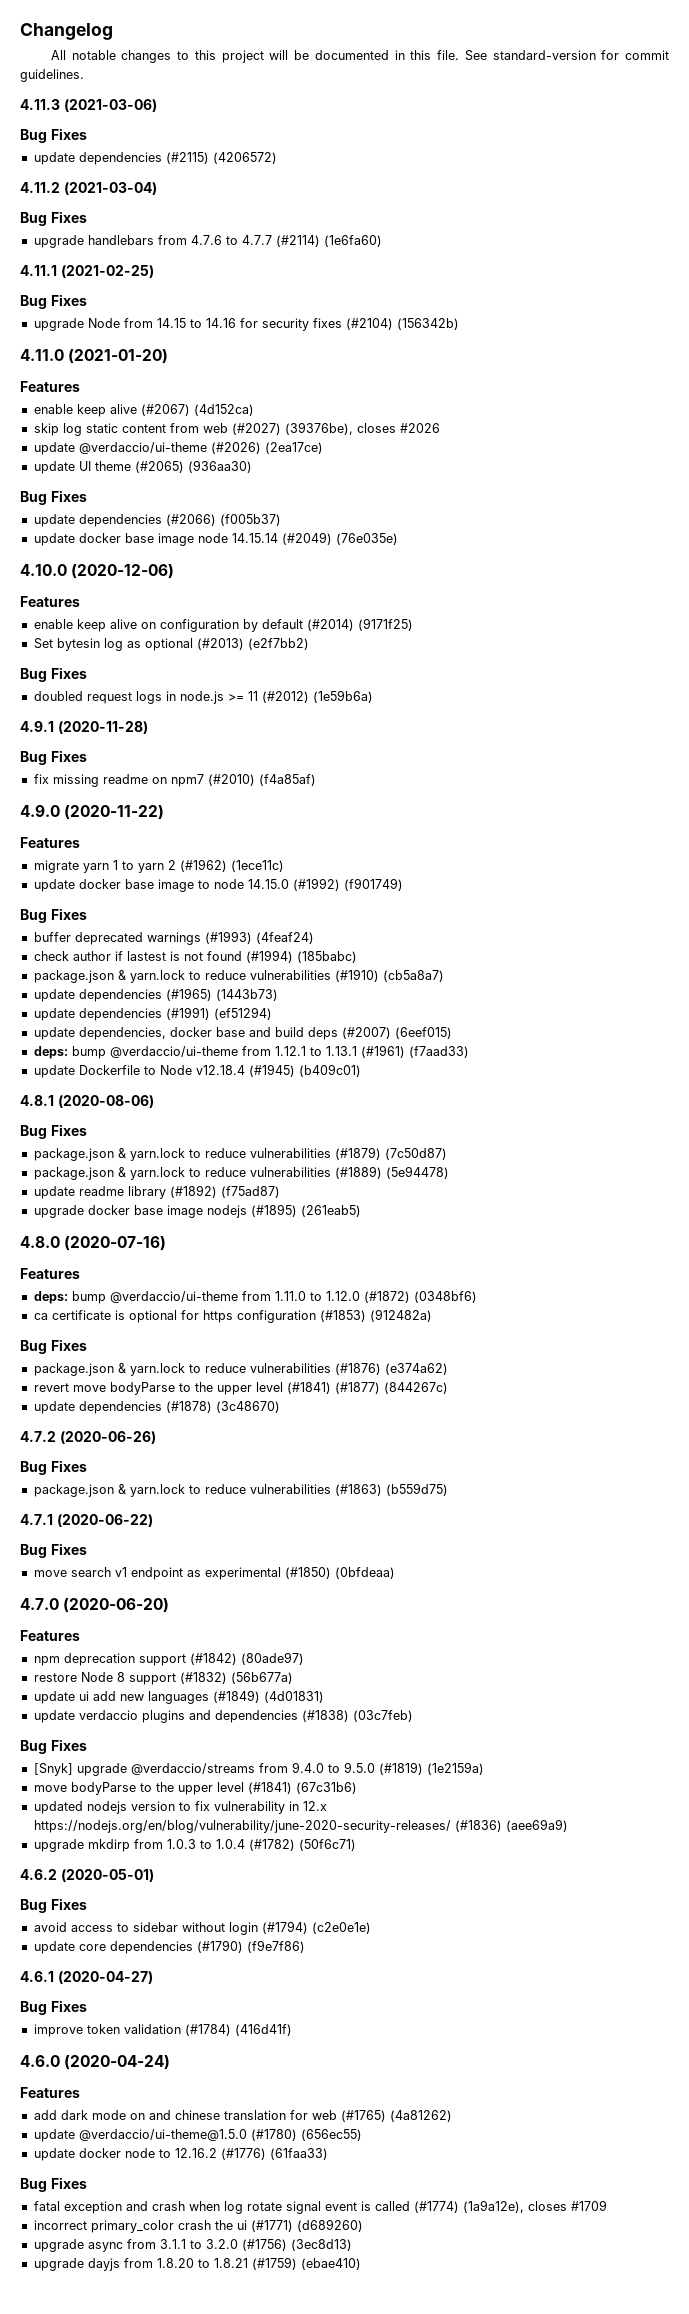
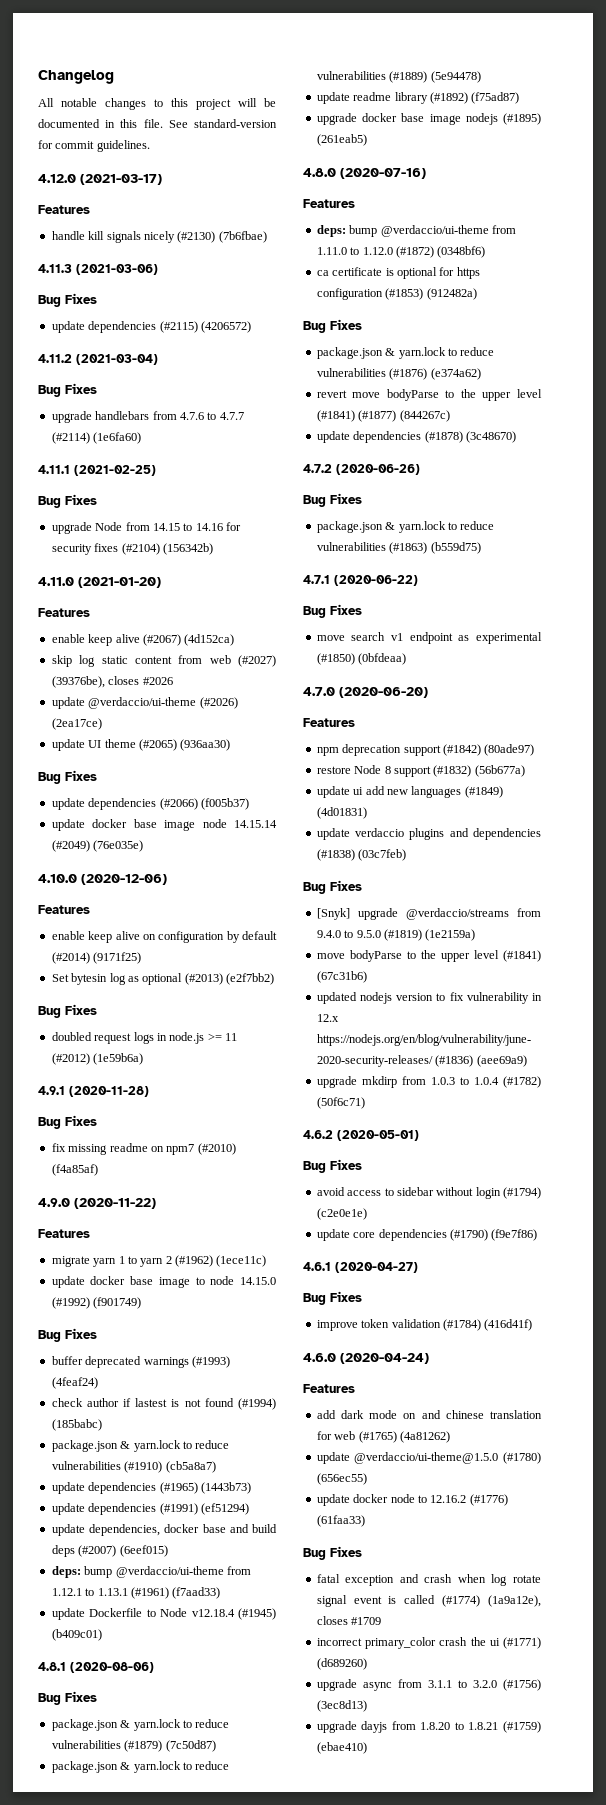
(84, 75) none -> [38,174,162,185] [38,205,90,214] [51,231,267,243] // 4.12.0 (2021-03-17) // Features // handle kill signals nicely (#2130) (7b6fbae)

